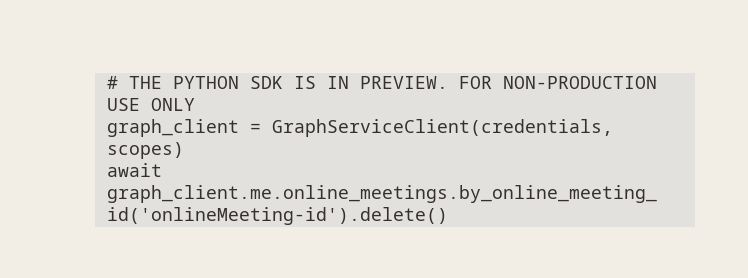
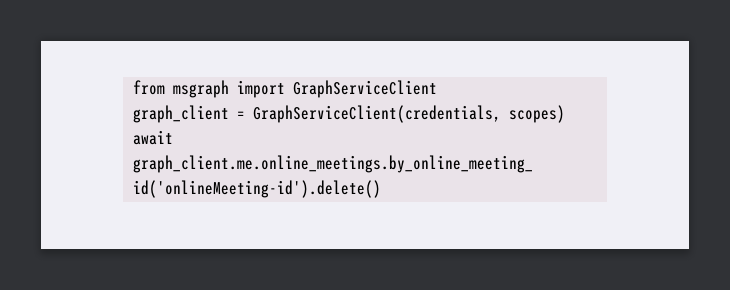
[107,76,657,89] [107,98,195,111] # THE PYTHON SDK IS IN PREVIEW. FOR NON-PRODUCTION USE ONLY -> [132,80,437,98] from msgraph import GraphServiceClient

